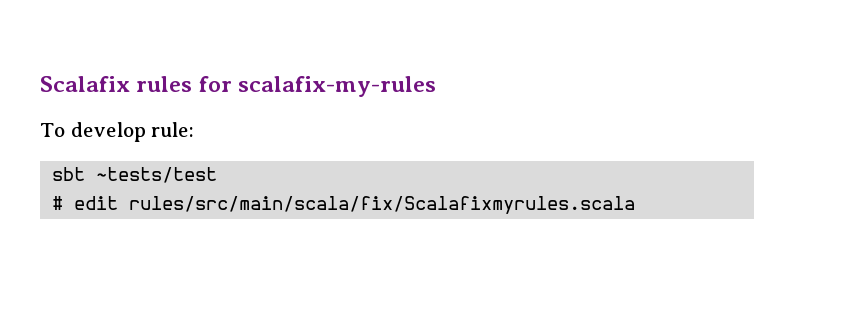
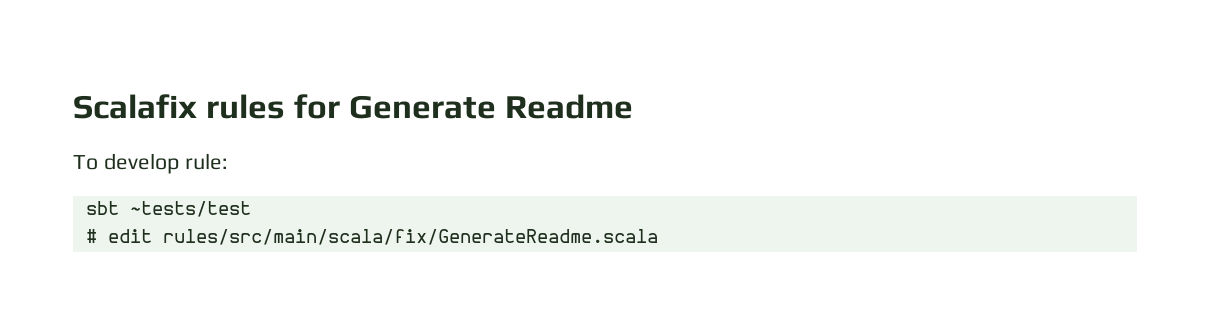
[238,76,437,97] scalafix-my-rules -> [349,94,634,119] Generate Readme
[129,196,636,214] rules/src/main/scala/fix/Scalafixmyrules.scala -> [162,229,658,245] rules/src/main/scala/fix/GenerateReadme.scala

